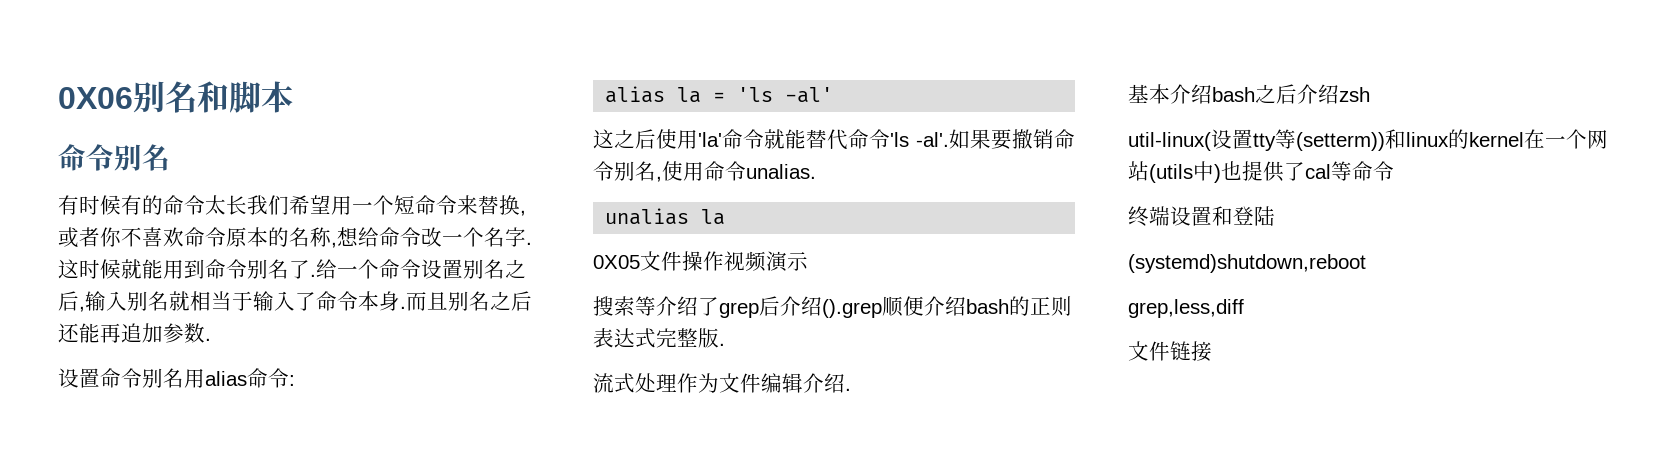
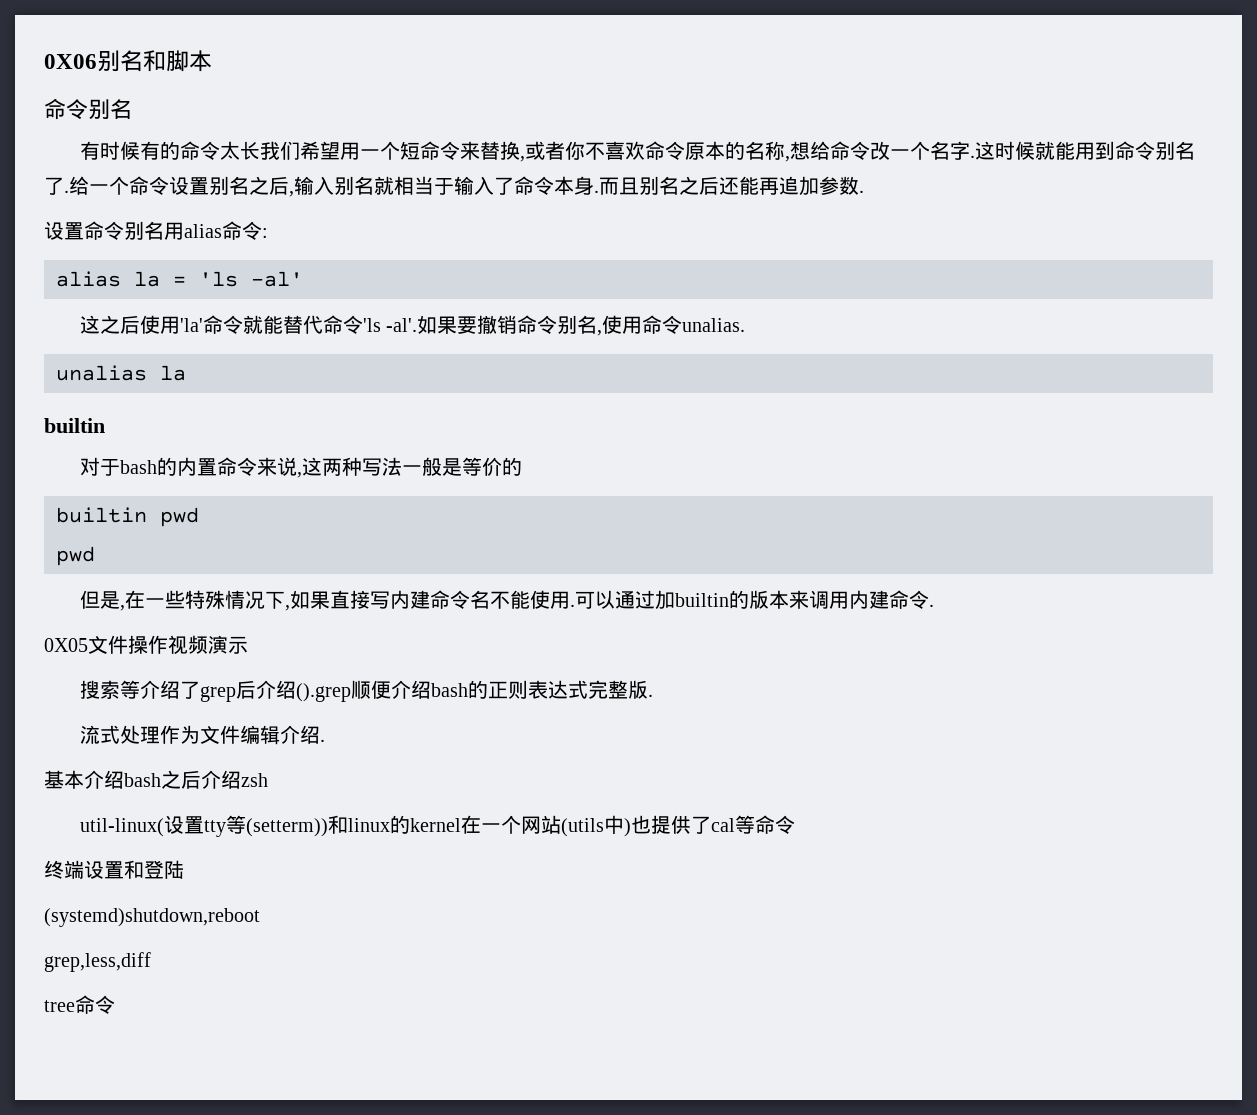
(726, 217) none -> [44,418,105,433] [79,457,522,478] [56,507,199,527] [56,546,95,566] [79,590,934,611] // builtin // 对于bash的内置命令来说,这两种写法一般是等价的 // builtin pwd // pwd // 但是,在一些特殊情况下,如果直接写内建命令名不能使用.可以通过加builtin的版本来调用内建命令.
[1128,341,1212,362] 文件链接 -> [44,995,115,1014] tree命令

